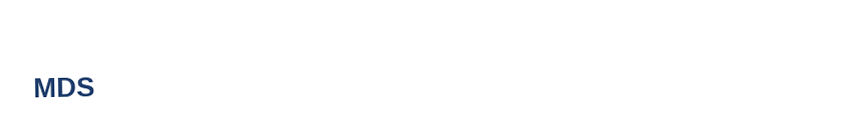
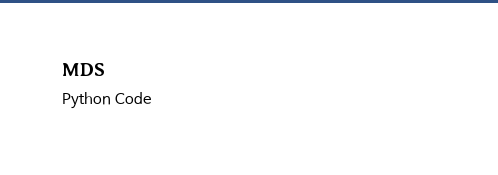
(95, 87) none -> [62,92,151,109] // Python Code

